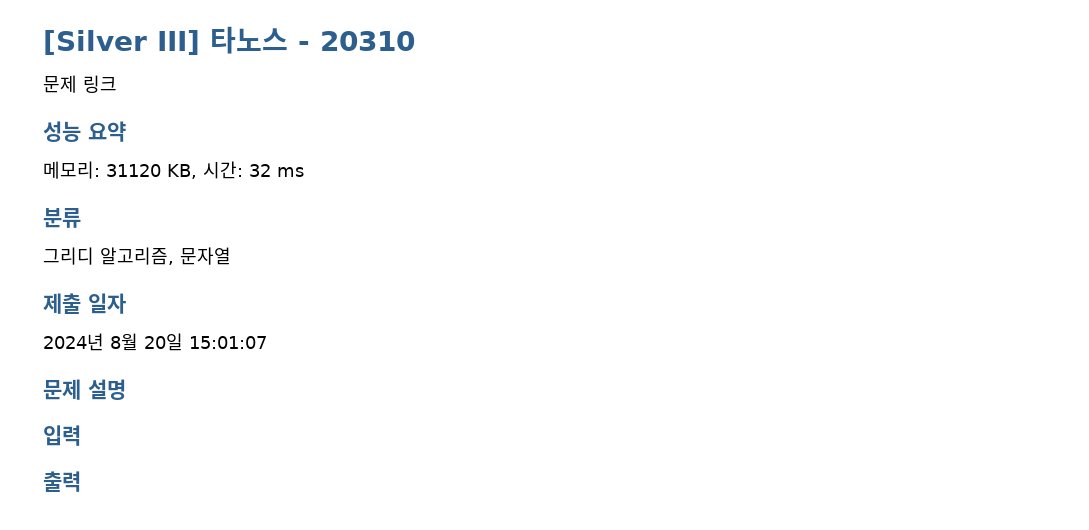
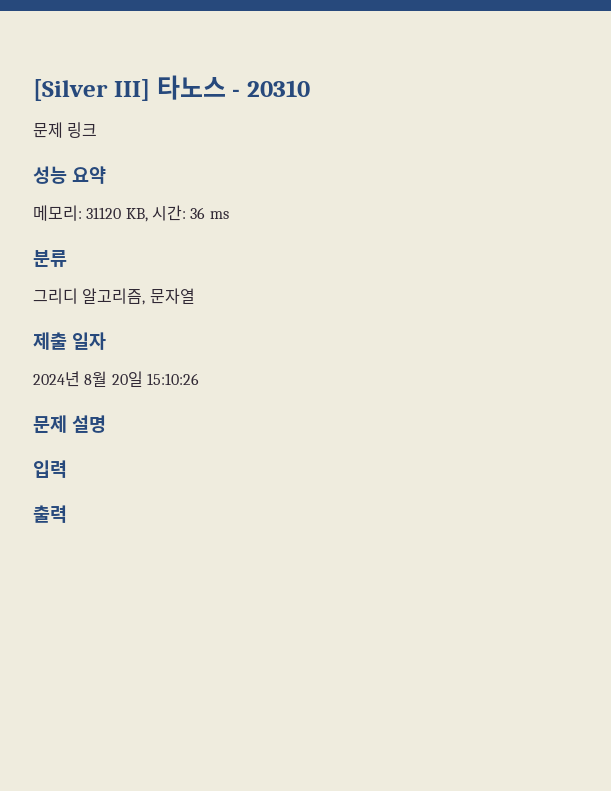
[249,164,271,177] 32 -> [190,207,206,219] 36
[189,336,267,349] 15:01:07 -> [146,373,199,385] 15:10:26

